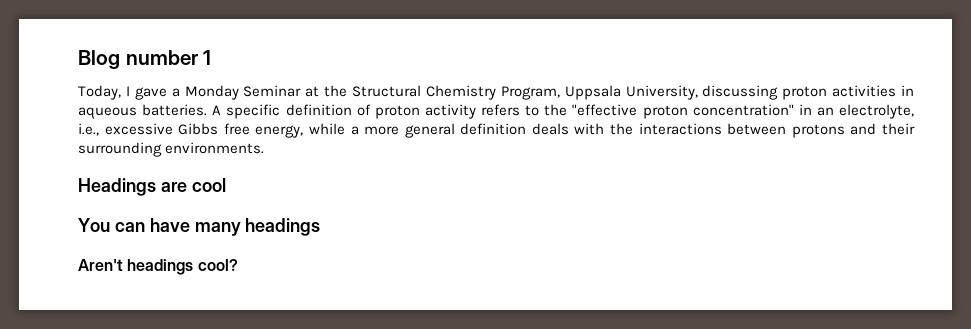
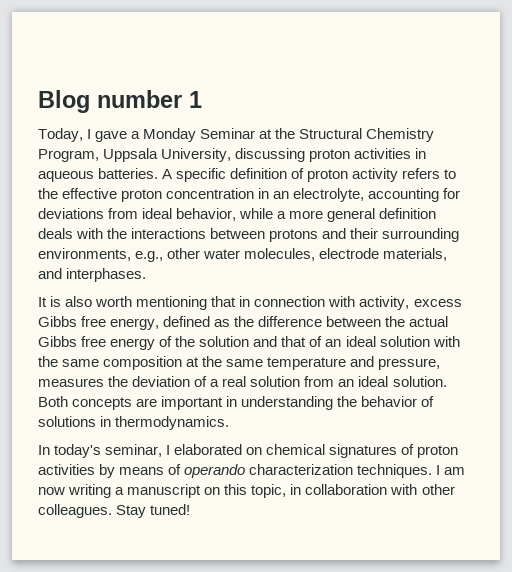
[572,104,914,119] [78,123,304,138] "effective proton concentration" in an electrolyte, i.e., excessive Gibbs free energy, -> [62,188,461,202] [38,208,237,221] effective proton concentration in an electrolyte, accounting for deviations from ideal behavior,
[165,142,265,154] [78,178,226,196] [78,218,321,236] [78,259,238,275] environments. // Headings are cool // You can have many headings // Aren't headings cool? -> [38,248,448,262] [38,268,147,282] [38,296,462,310] [38,316,449,330] [38,336,460,350] [38,356,441,370] [38,376,447,387] [38,396,435,410] [38,416,230,430] [38,444,459,458] [38,464,466,478] [38,484,455,498] [38,504,191,518] environments, e.g., other water molecules, electrode materials, and interphases. // It is also worth mentioning that in connection with activity, excess Gibbs free energy, defined as the difference between the actual Gibbs free energy of the solution and that of an ideal solution with the same composition at the same temperature and pressure, measures the deviation of a real solution from an ideal solution. Both concepts are important in understanding the behavior of solutions in thermodynamics. // In today's seminar, I elaborated on chemical signatures of proton activities by means of operando characterization techniques. I am now writing a manuscript on this topic, in collaboration with other colleagues. Stay tuned!

